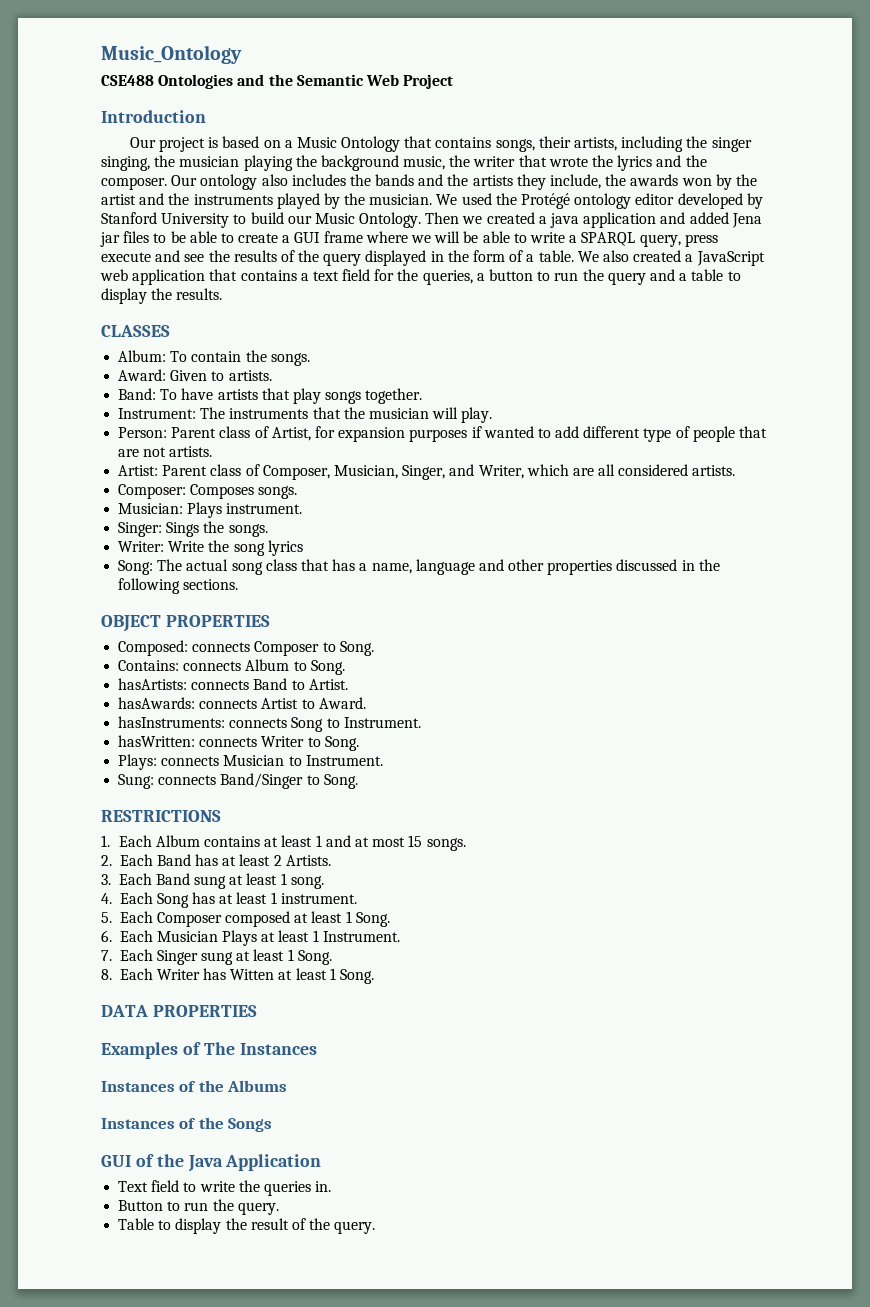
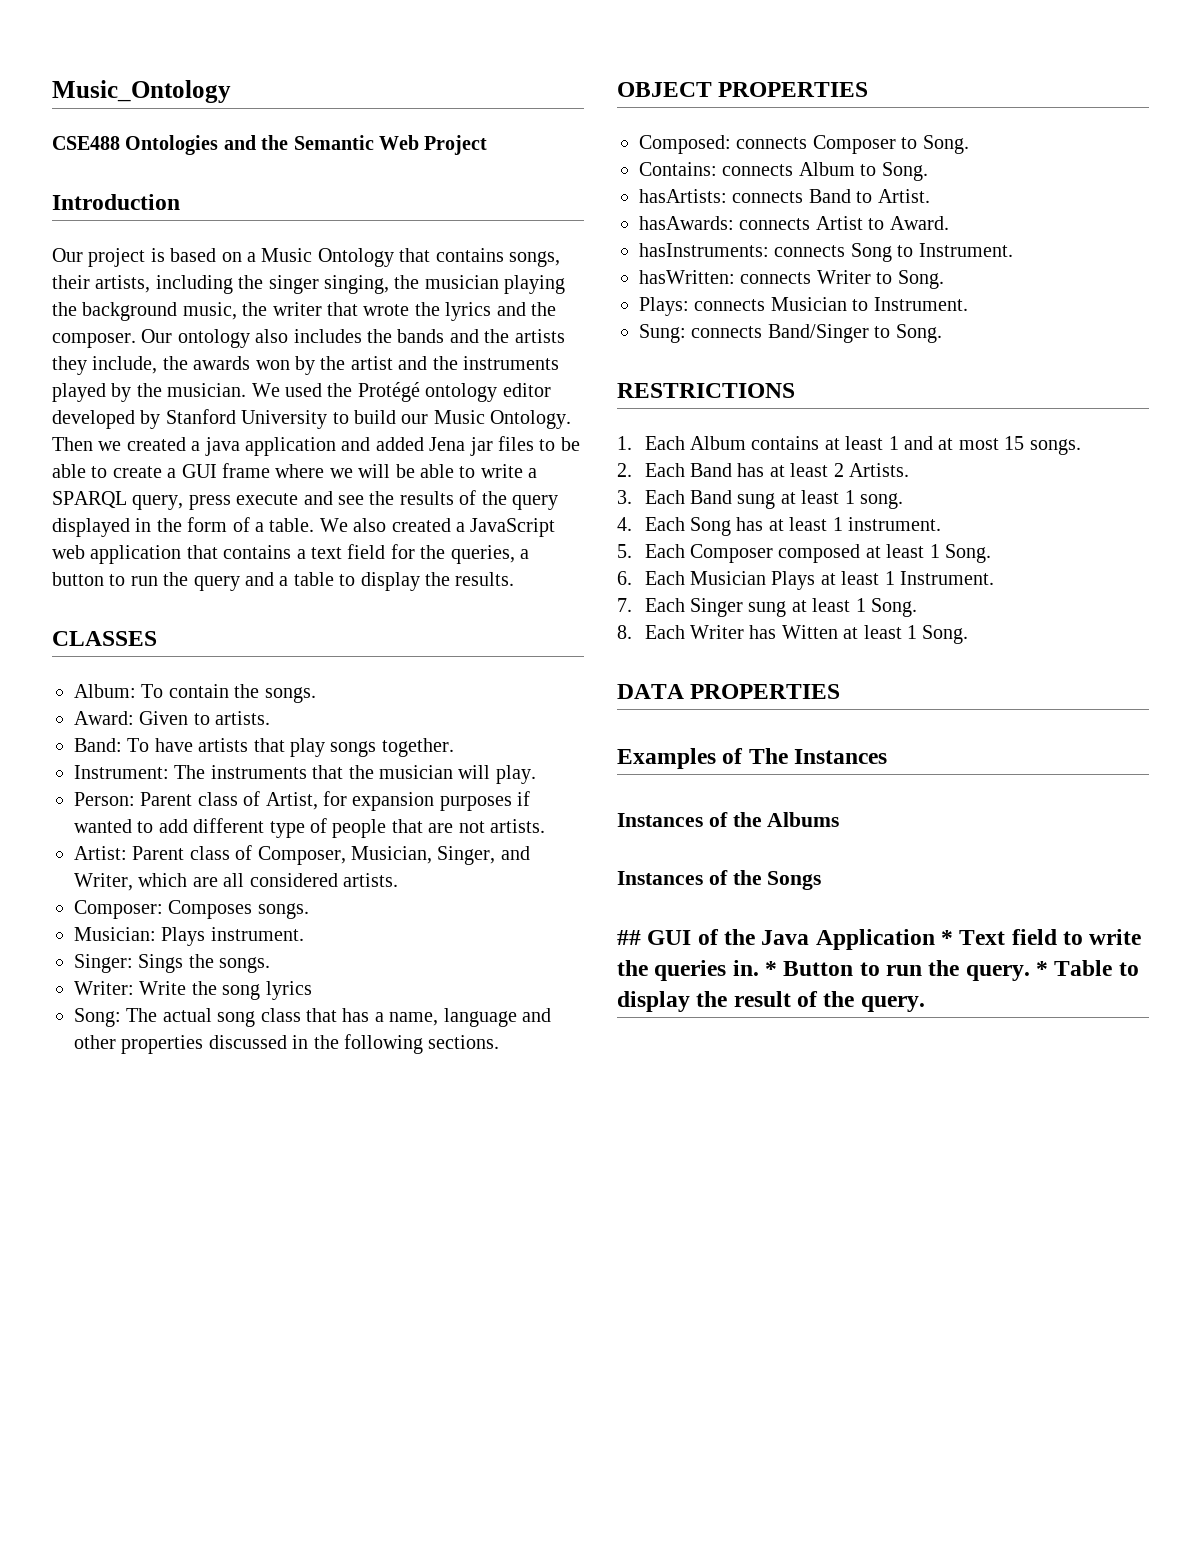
(273, 1125) none -> [617,930,641,945] ##
(322, 1162) // -> [941,930,954,945] *
(332, 1186) // -> [765,961,778,976] *
(279, 1208) // -> [1036,961,1049,976] *

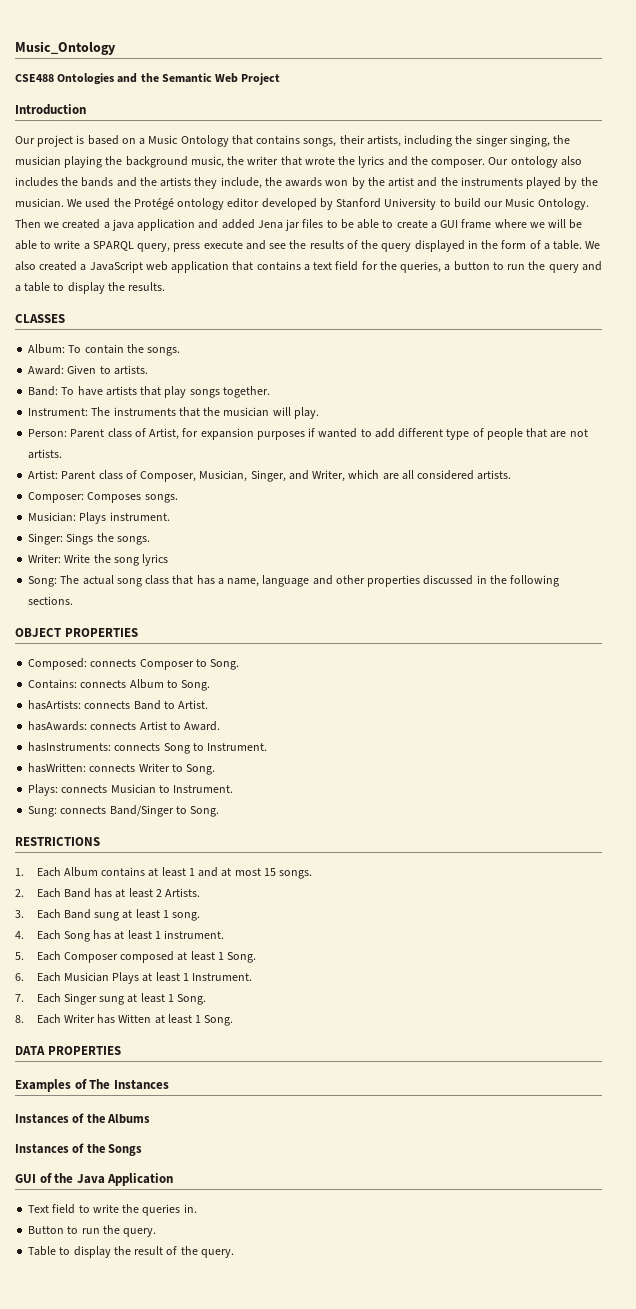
[617,930,641,945] ## -> (143, 1150) none
[941,930,954,945] * -> (174, 1179) //
[765,961,778,976] * -> (197, 1208) //
[1036,961,1049,976] * -> (157, 1232) //

